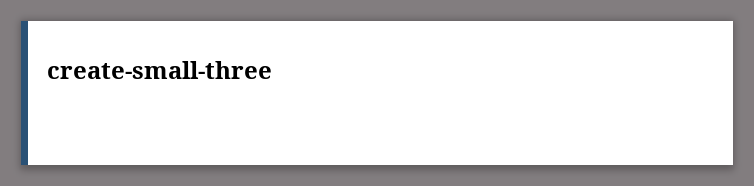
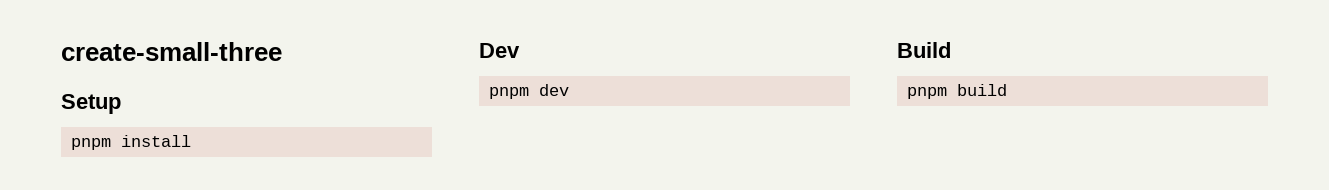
(272, 70) none -> [61,94,121,114] [70,135,191,150] [479,43,520,58] [488,84,569,99] [897,42,951,58] [906,84,1007,99] // Setup // pnpm install // Dev // pnpm dev // Build // pnpm build

